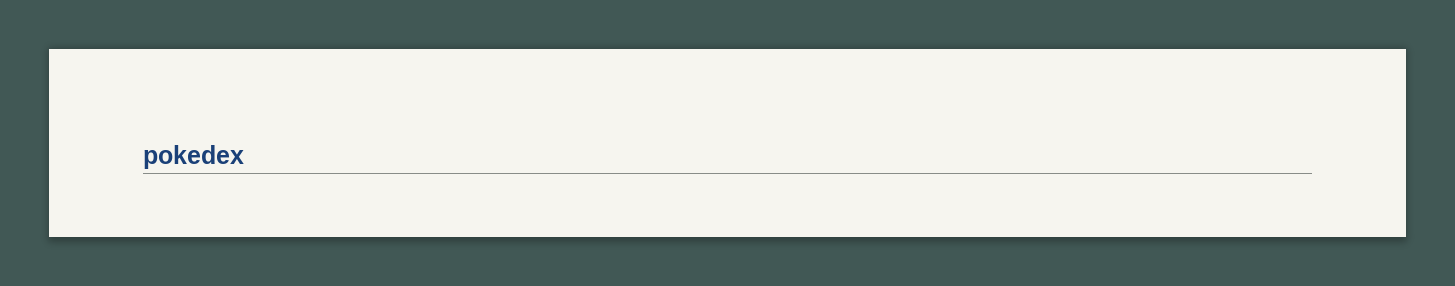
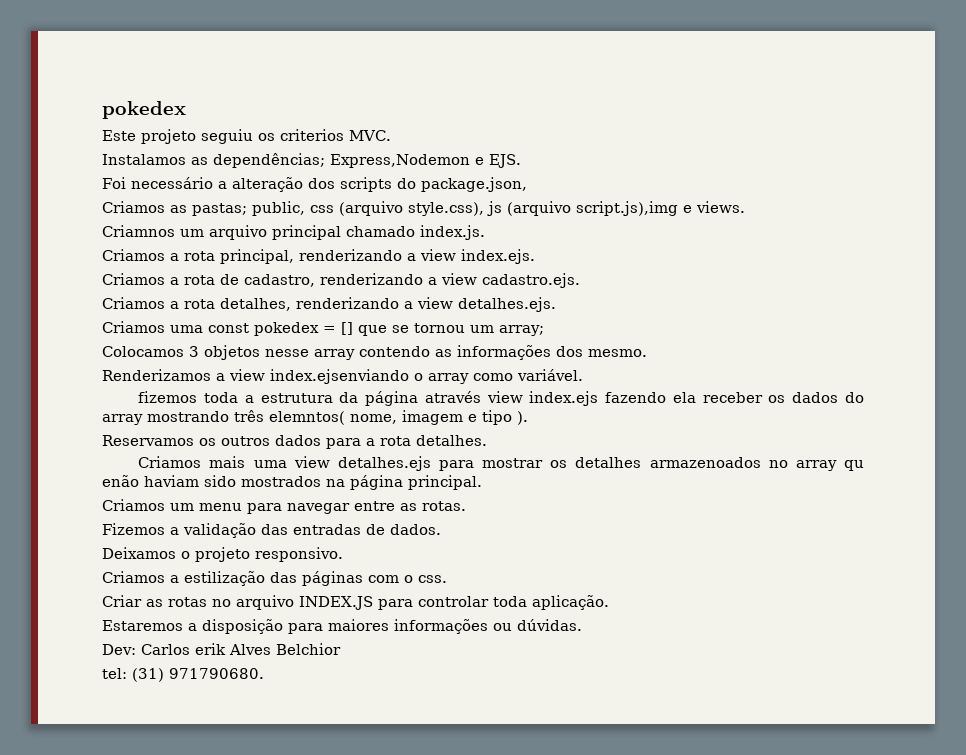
[143,145,244,169] pokedex -> [102,101,186,119] [102,129,391,144] [102,153,521,168] [102,177,527,192] [102,201,745,216] [102,225,485,240] [102,249,535,264] [102,273,580,288] [102,297,556,312] [102,321,544,336] [102,345,647,360] [102,369,583,384] [138,391,865,406] [102,410,528,425] [102,435,487,449] [138,456,865,471] [102,475,482,490] [102,499,466,514] [102,523,441,538] [102,547,343,562] [102,571,447,586] [102,595,609,610] [102,619,582,634] [102,643,341,655] [102,668,264,682] pokedex // Este projeto seguiu os criterios MVC. // Instalamos as dependências; Express,Nodemon e EJS. // Foi necessário a alteração dos scripts do package.json, // Criamos as pastas; public, css (arquivo style.css), js (arquivo script.js),img e views. // Criamnos um arquivo principal chamado index.js. // Criamos a rota principal, renderizando a view index.ejs. // Criamos a rota de cadastro, renderizando a view cadastro.ejs. // Criamos a rota detalhes, renderizando a view detalhes.ejs. // Criamos uma const pokedex = [] que se tornou um array; // Colocamos 3 objetos nesse array contendo as informações dos mesmo. // Renderizamos a view index.ejsenviando o array como variável. // fizemos toda a estrutura da página através view index.ejs fazendo ela receber os dados do array mostrando três elemntos( nome, imagem e tipo ). // Reservamos os outros dados para a rota detalhes. // Criamos mais uma view detalhes.ejs para mostrar os detalhes armazenoados no array qu enão haviam sido mostrados na página principal. // Criamos um menu para navegar entre as rotas. // Fizemos a validação das entradas de dados. // Deixamos o projeto responsivo. // Criamos a estilização das páginas com o css. // Criar as rotas no arquivo INDEX.JS para controlar toda aplicação. // Estaremos a disposição para maiores informações ou dúvidas. // Dev: Carlos erik Alves Belchior // tel: (31) 971790680.

